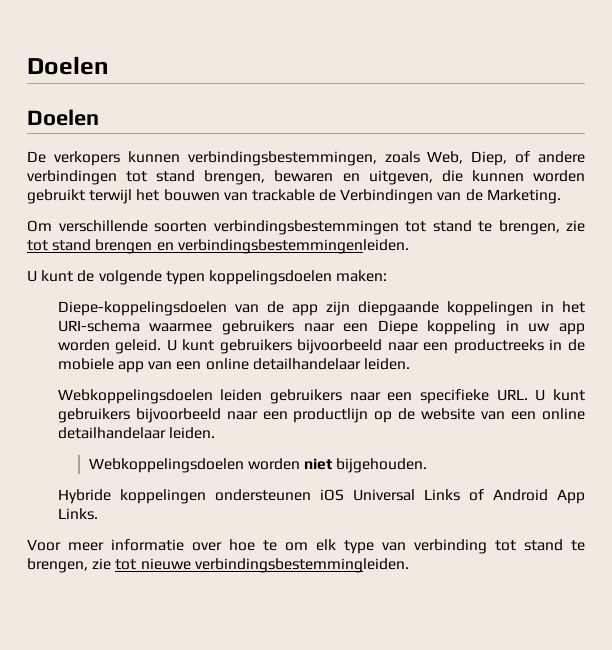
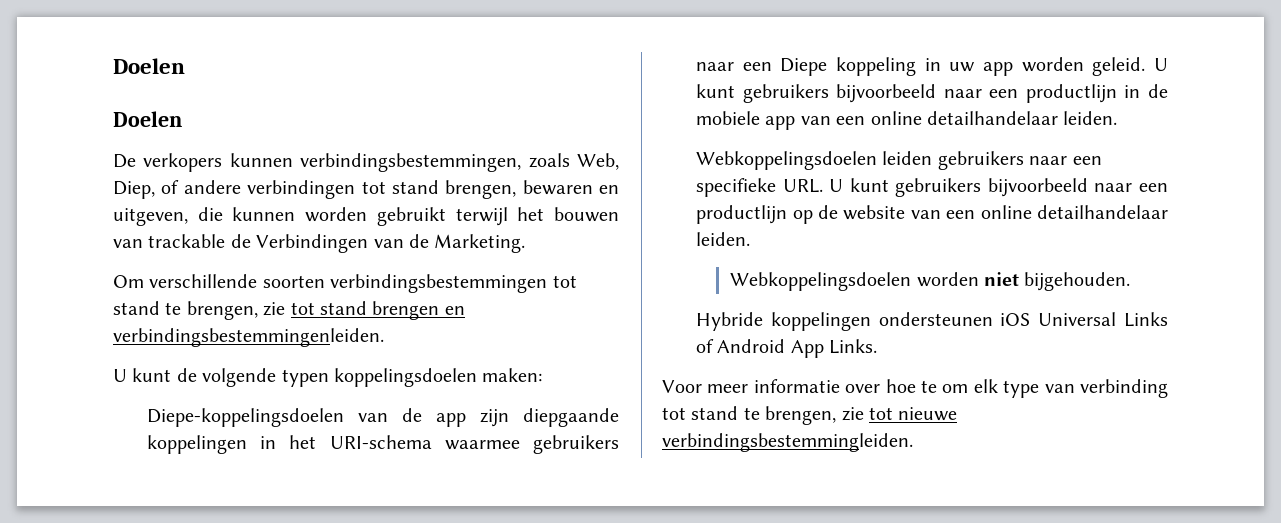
[453,339,544,354] productreeks -> [1025,84,1117,103] productlijn

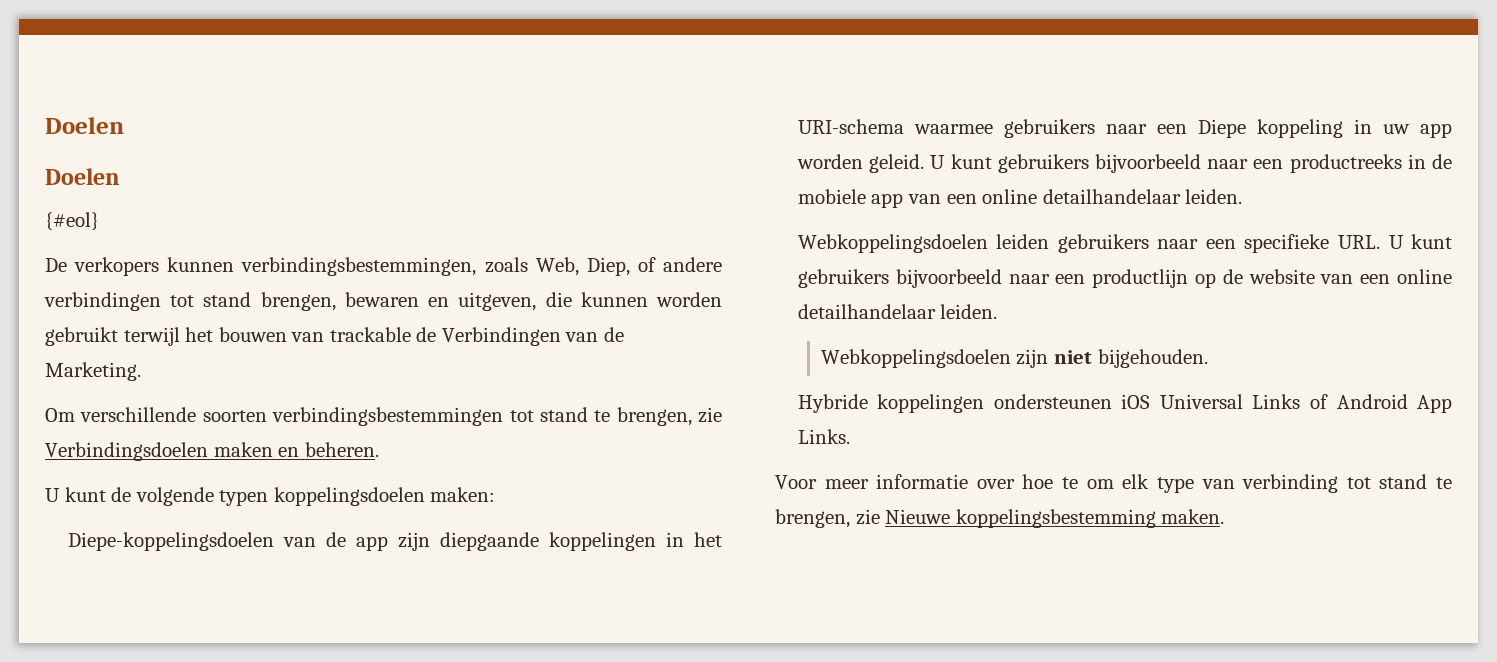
(182, 119) none -> [45,212,99,230] // {#eol}
[290,301,465,320] [113,328,384,347] tot stand brengen en verbindingsbestemmingenleiden. -> [45,442,379,461] Verbindingsdoelen maken en beheren.
[1025,84,1117,103] productlijn -> [1289,154,1402,173] productreeks
[916,272,979,287] worden -> [1016,349,1049,368] zijn
[869,407,958,421] [662,433,913,452] tot nieuwe verbindingsbestemmingleiden. -> [885,509,1225,528] Nieuwe koppelingsbestemming maken.

